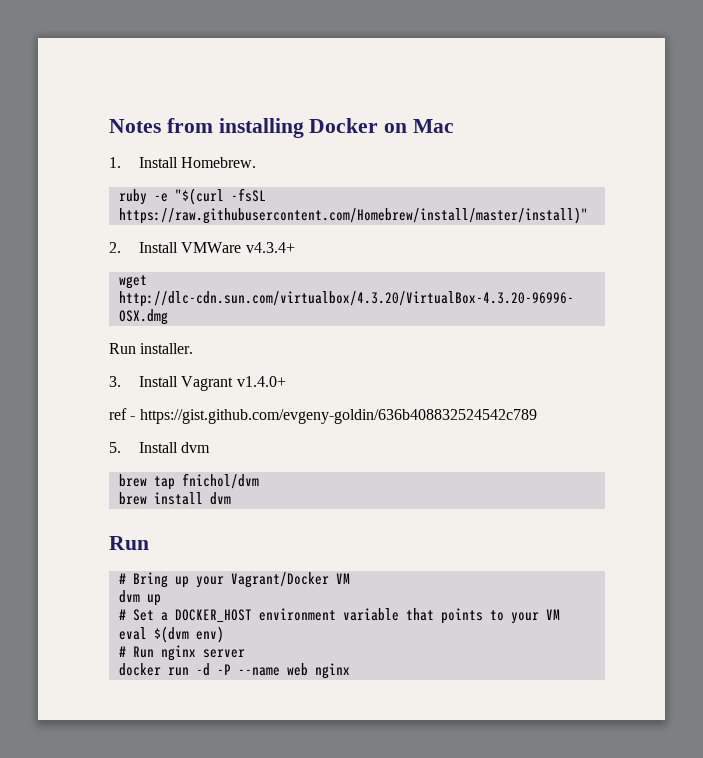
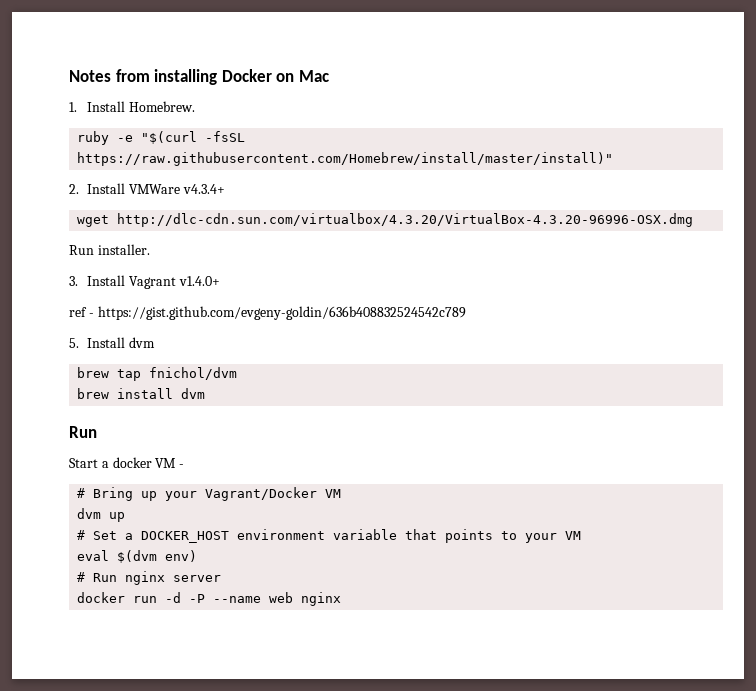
(149, 543) none -> [69,457,185,468] // Start a docker VM -

